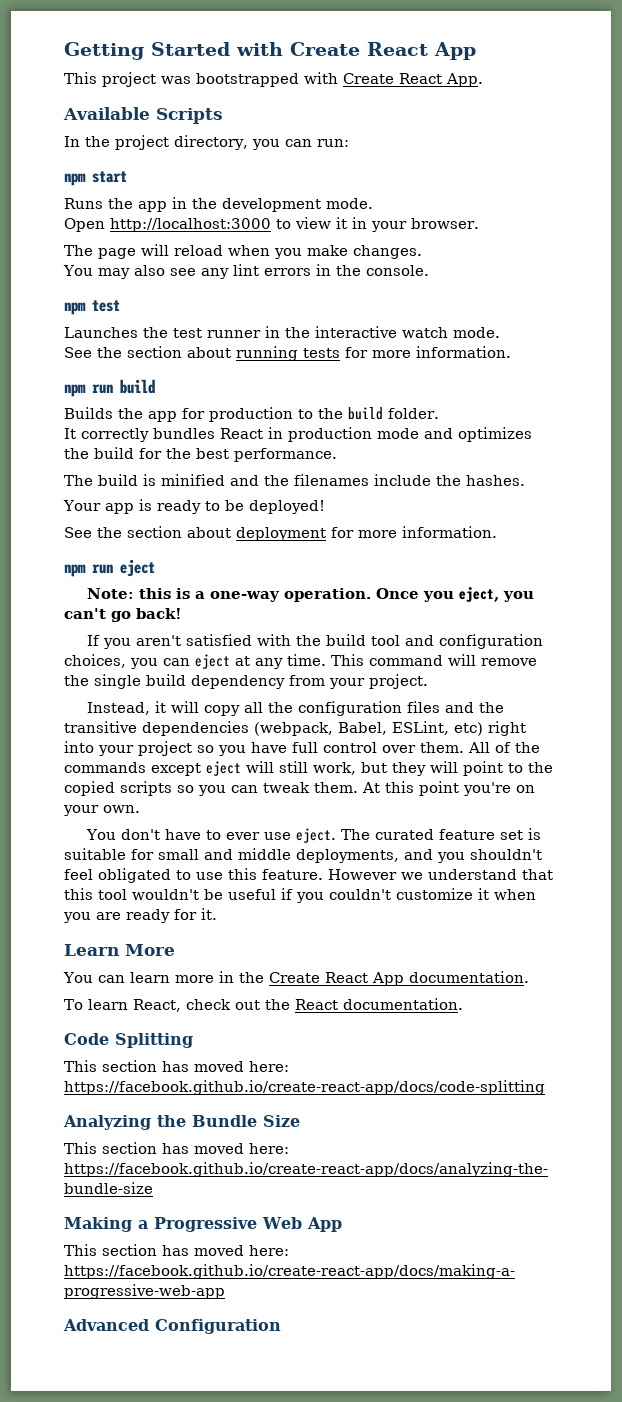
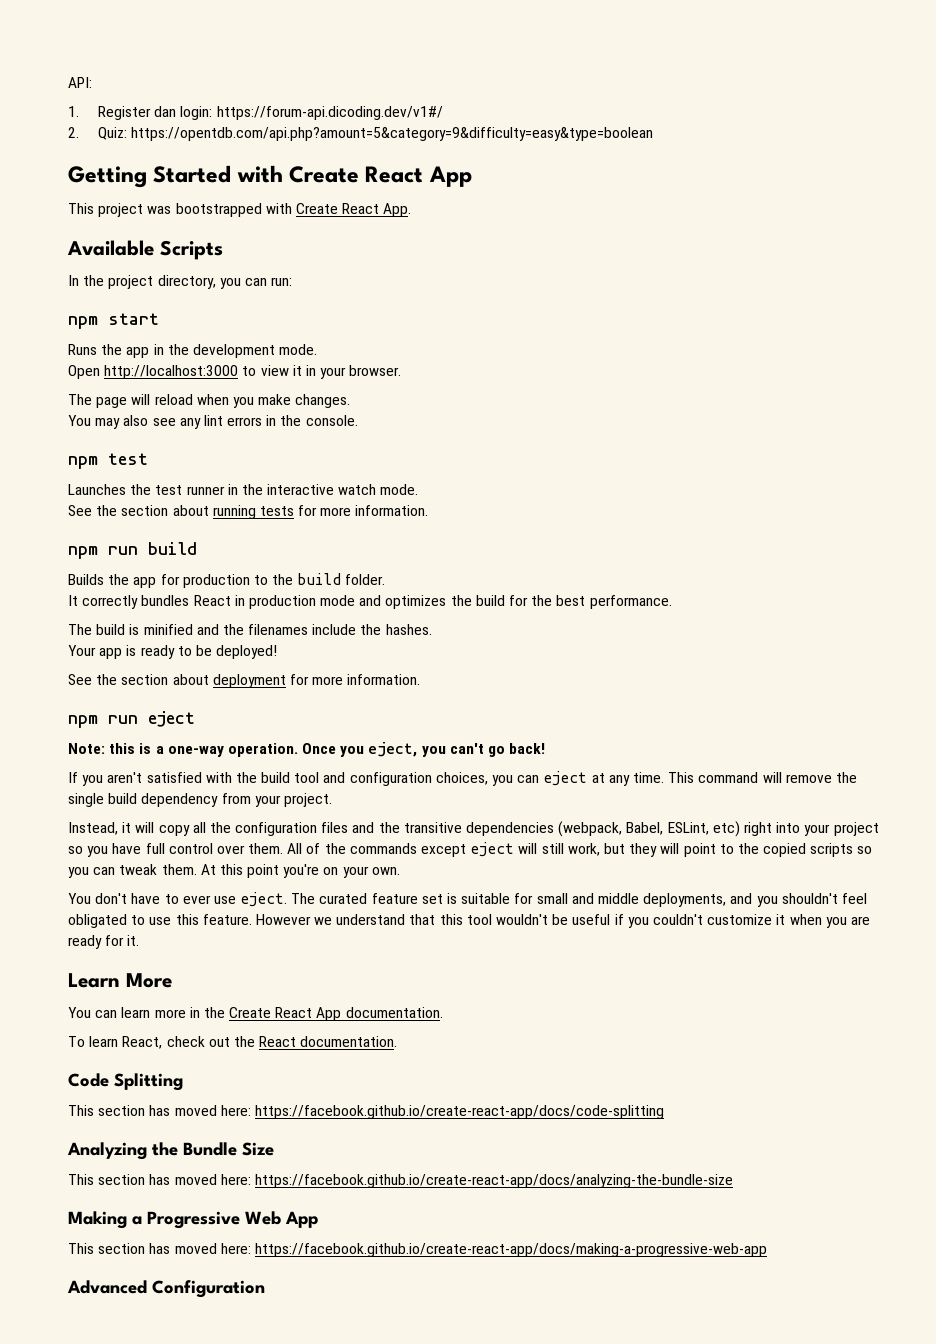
(64, 51) none -> [68,77,92,88] [68,106,443,120] [68,127,654,141] API: // 1. Register dan login: https://forum-api.dicoding.dev/v1#/ // 2. Quiz: https://opentdb.com/api.php?amount=5&category=9&difficulty=easy&type=boolean //

